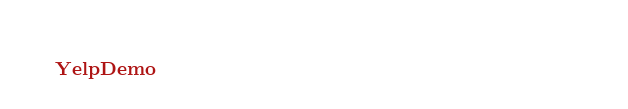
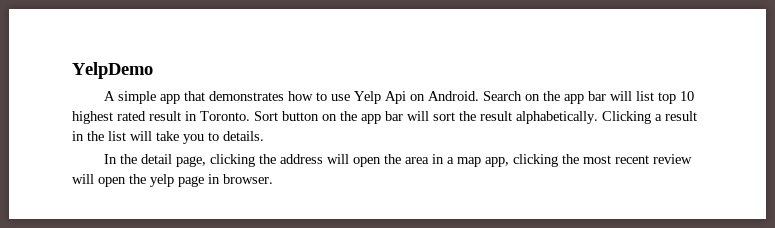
(156, 70) none -> [103,91,694,104] [72,111,697,124] [72,131,264,144] [103,154,692,167] [72,174,273,187] // A simple app that demonstrates how to use Yelp Api on Android. Search on the app bar will list top 10 highest rated result in Toronto. Sort button on the app bar will sort the result alphabetically. Clicking a result in the list will take you to details. // In the detail page, clicking the address will open the area in a map app, clicking the most recent review will open the yelp page in browser.

